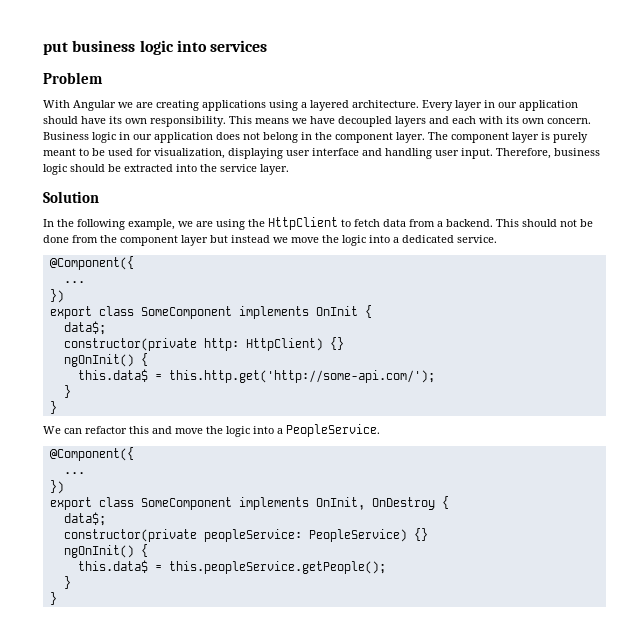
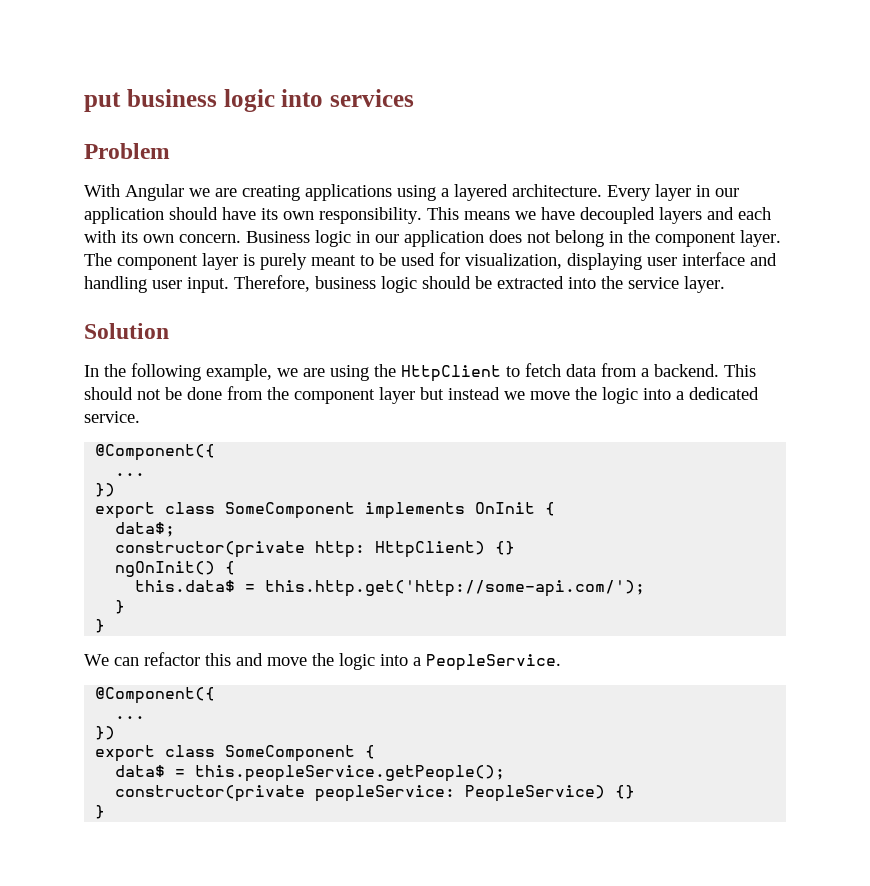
[238,496,449,510] [63,512,106,526] implements OnInit, OnDestroy { // data$; -> [365,745,376,759] [115,765,506,782] { // data$ = this.peopleService.getPeople();
[63,544,148,558] [77,560,386,574] [63,576,71,589] [49,592,57,605] // ngOnInit() { // this.data$ = this.peopleService.getPeople(); // } // } -> [95,805,106,819] // }

